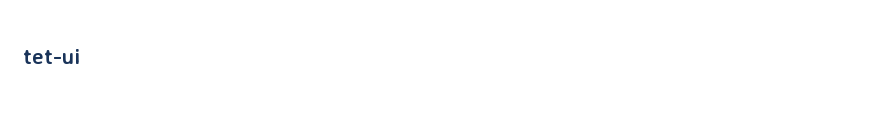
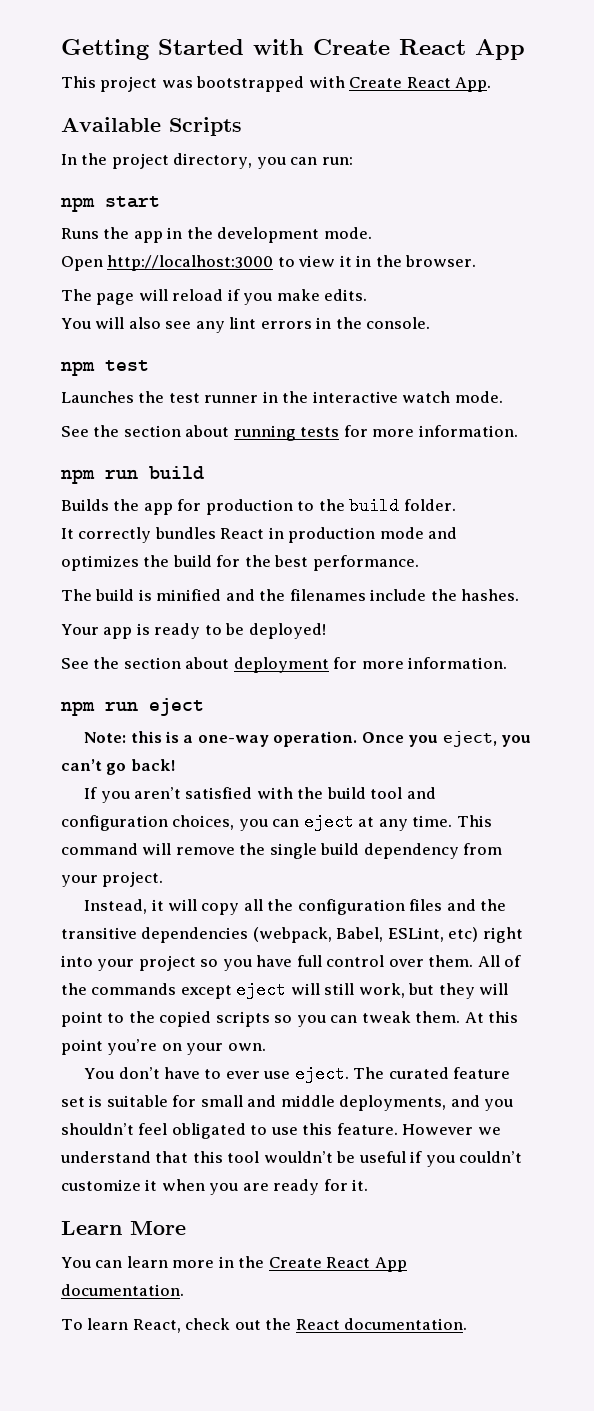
[23,49,80,64] tet-ui -> [61,39,525,60] [61,76,492,92] [61,117,242,136] [61,153,353,169] [61,196,160,212] [61,227,372,243] [61,255,477,271] [61,289,368,305] [61,317,431,333] [61,360,149,376] [61,391,503,403] [61,425,518,441] [61,466,204,484] [61,497,456,515] [61,527,458,543] [61,555,419,571] [61,589,520,601] [61,623,326,639] [61,657,508,673] [61,698,204,716] [84,731,532,747] [61,759,175,775] [84,787,436,803] [61,813,492,831] [61,843,503,859] [61,871,164,887] [84,899,507,915] [61,927,523,943] [61,955,522,971] [61,981,509,999] [61,1011,519,1027] [61,1039,266,1055] [84,1065,511,1083] [61,1095,514,1111] [61,1123,501,1139] [60,1151,523,1167] [61,1179,369,1195] [61,1221,186,1235] [61,1256,407,1272] [61,1284,184,1296] [61,1318,468,1333] Getting Started with Create React App // This project was bootstrapped with Create React App. // Available Scripts // In the project directory, you can run: // npm start // Runs the app in the development mode. // Open http://localhost:3000 to view it in the browser. // The page will reload if you make edits. // You will also see any lint errors in the console. // npm test // Launches the test runner in the interactive watch mode. // See the section about running tests for more information. // npm run build // Builds the app for production to the build folder. // It correctly bundles React in production mode and optimizes the build for the best performance. // The build is minified and the filenames include the hashes. // Your app is ready to be deployed! // See the section about deployment for more information. // npm run eject // Note: this is a one-way operation. Once you eject, you can’t go back! // If you aren’t satisfied with the build tool and configuration choices, you can eject at any time. This command will remove the single build dependency from your project. // Instead, it will copy all the configuration files and the transitive dependencies (webpack, Babel, ESLint, etc) right into your project so you have full control over them. All of the commands except eject will still work, but they will point to the copied scripts so you can tweak them. At this point you’re on your own. // You don’t have to ever use eject. The curated feature set is suitable for small and middle deployments, and you shouldn’t feel obligated to use this feature. However we understand that this tool wouldn’t be useful if you couldn’t customize it when you are ready for it. // Learn More // You can learn more in the Create React App documentation. // To learn React, check out the React documentation.

